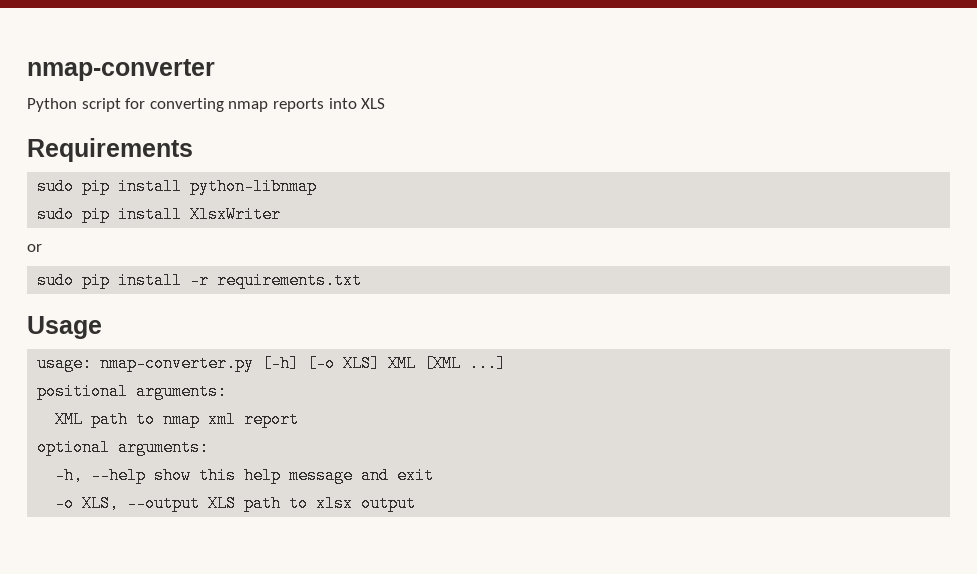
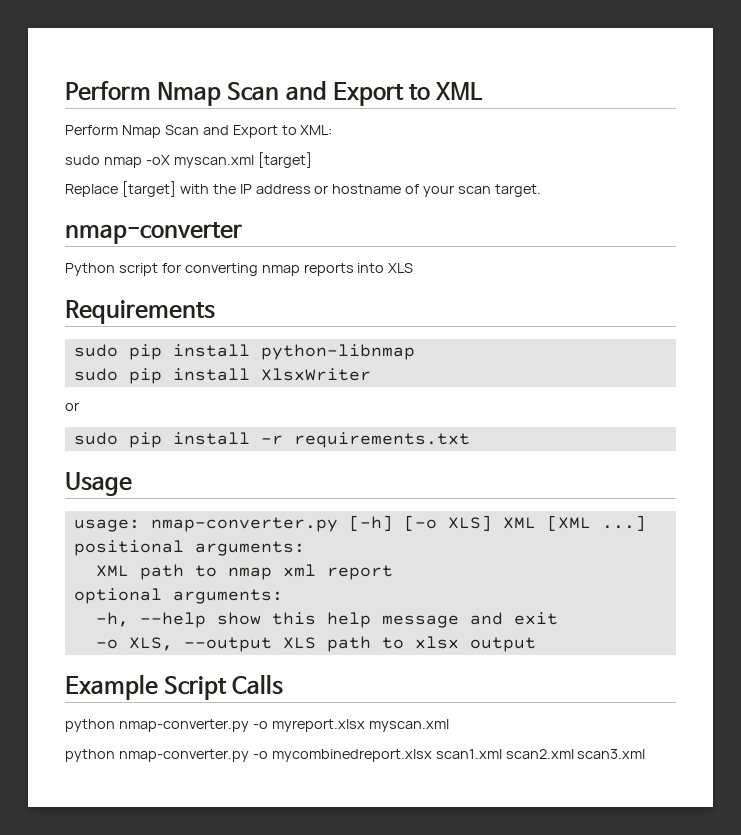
(27, 70) none -> [65,81,484,106] [65,125,333,138] [65,152,312,168] [65,181,542,197] Perform Nmap Scan and Export to XML // Perform Nmap Scan and Export to XML: // sudo nmap -oX myscan.xml [target] // Replace [target] with the IP address or hostname of your scan target. //
(417, 503) none -> [65,674,284,700] [65,719,449,732] [65,749,646,762] // Example Script Calls // python nmap-converter.py -o myreport.xlsx myscan.xml // python nmap-converter.py -o mycombinedreport.xlsx scan1.xml scan2.xml scan3.xml

